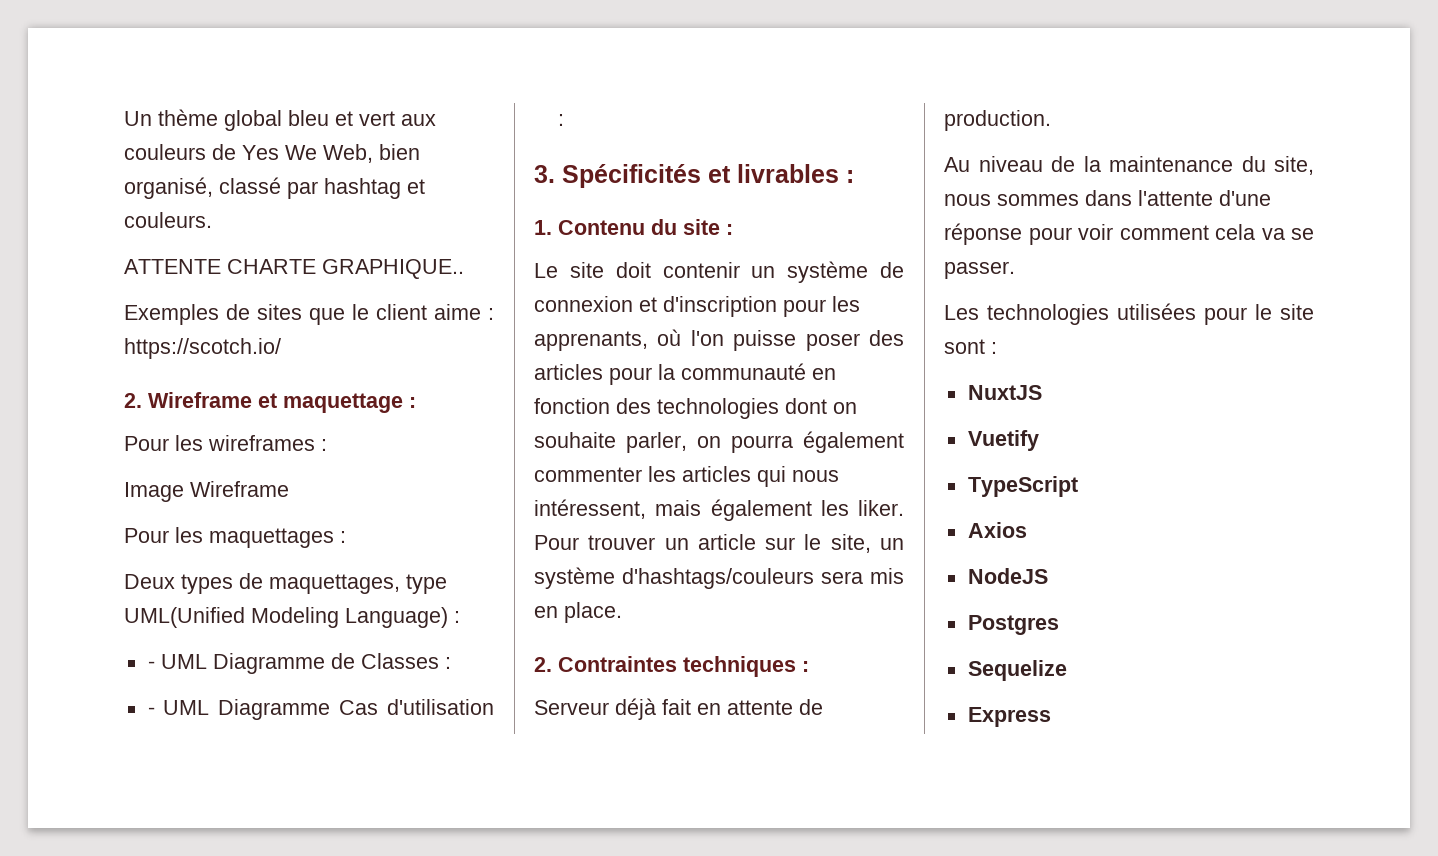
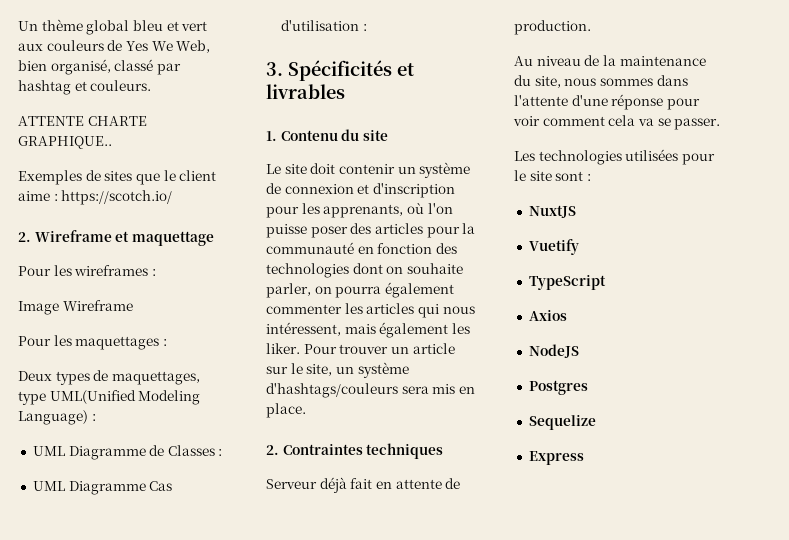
[409,397,416,408] : -> (214, 238) none
[147,661,155,669] - -> (96, 417) none
[147,707,155,715] - -> (223, 452) none
[846,170,854,183] : -> (345, 91) none
[726,224,733,235] : -> (388, 135) none
[802,661,809,672] : -> (444, 451) none

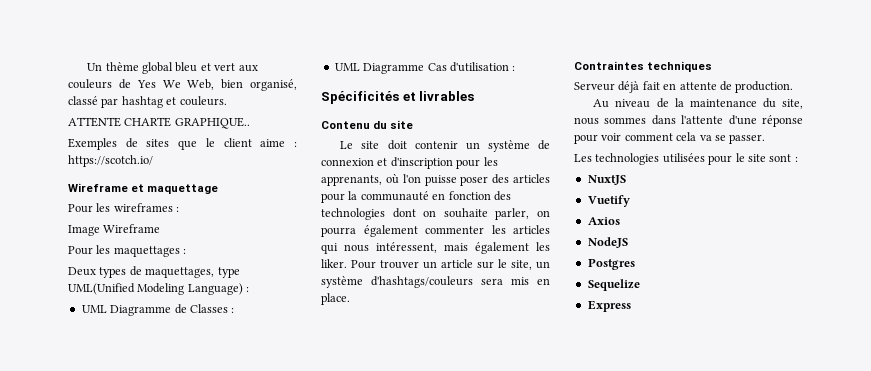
[18,232,31,242] 2. -> (153, 161) none
[266,62,283,76] 3. -> (516, 68) none
[266,131,277,141] 1. -> (475, 96) none
[266,445,279,455] 2. -> (350, 299) none
[528,275,606,290] // TypeScript -> (630, 201) none

